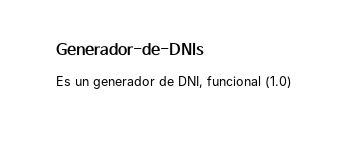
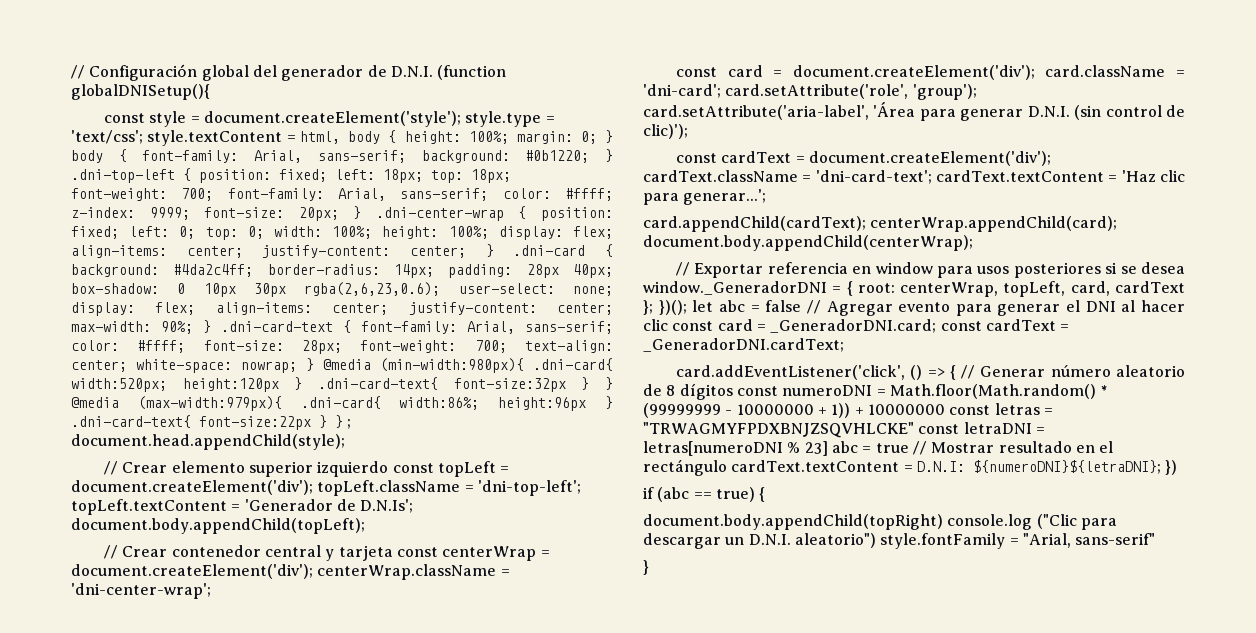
[56,43,204,56] [56,76,292,89] Generador-de-DNIs // Es un generador de DNI, funcional (1.0) -> [71,64,507,81] [71,84,210,100] [103,111,555,127] [71,130,613,146] [71,149,613,163] [71,168,511,183] [71,188,613,201] [71,206,613,221] [71,226,613,240] [71,244,614,258] [71,264,613,278] [71,282,613,297] [71,302,613,316] [71,320,613,334] [71,340,613,354] [71,358,613,373] [71,377,613,392] [71,396,613,411] [71,415,352,430] [71,434,345,450] [103,461,510,477] [71,480,581,496] [71,499,414,515] [71,518,365,534] [103,545,550,561] [71,564,510,580] [71,583,211,599] [675,65,1185,80] [643,84,977,100] [643,102,1185,121] [643,124,688,139] [675,151,1051,166] [643,170,1185,184] [643,189,767,205] [643,216,1118,232] [643,235,973,251] [675,262,1186,278] [643,281,1186,297] [643,300,1185,316] [643,319,1070,333] [643,338,844,352] [675,365,1186,380] [643,383,1108,400] [643,403,1053,418] [643,422,1045,438] [643,441,1114,456] [643,459,1178,476] [643,487,766,502] [643,514,1117,530] [643,533,1156,549] [643,560,649,575] // Configuración global del generador de D.N.I. (function globalDNISetup(){ // const style = document.createElement('style'); style.type = 'text/css'; style.textContent = html, body { height: 100%; margin: 0; } body { font-family: Arial, sans-serif; background: #0b1220; } .dni-top-left { position: fixed; left: 18px; top: 18px; font-weight: 700; font-family: Arial, sans-serif; color: #ffff; z-index: 9999; font-size: 20px; } .dni-center-wrap { position: fixed; left: 0; top: 0; width: 100%; height: 100%; display: flex; align-items: center; justify-content: center; } .dni-card { background: #4da2c4ff; border-radius: 14px; padding: 28px 40px; box-shadow: 0 10px 30px rgba(2,6,23,0.6); user-select: none; display: flex; align-items: center; justify-content: center; max-width: 90%; } .dni-card-text { font-family: Arial, sans-serif; color: #ffff; font-size: 28px; font-weight: 700; text-align: center; white-space: nowrap; } @media (min-width:980px){ .dni-card{ width:520px; height:120px } .dni-card-text{ font-size:32px } } @media (max-width:979px){ .dni-card{ width:86%; height:96px } .dni-card-text{ font-size:22px } } ; document.head.appendChild(style); // // Crear elemento superior izquierdo const topLeft = document.createElement('div'); topLeft.className = 'dni-top-left'; topLeft.textContent = 'Generador de D.N.Is'; document.body.appendChild(topLeft); // // Crear contenedor central y tarjeta const centerWrap = document.createElement('div'); centerWrap.className = 'dni-center-wrap'; // const card = document.createElement('div'); card.className = 'dni-card'; card.setAttribute('role', 'group'); card.setAttribute('aria-label', 'Área para generar D.N.I. (sin control de clic)'); // const cardText = document.createElement('div'); cardText.className = 'dni-card-text'; cardText.textContent = 'Haz clic para generar...'; // card.appendChild(cardText); centerWrap.appendChild(card); document.body.appendChild(centerWrap); // // Exportar referencia en window para usos posteriores si se desea window._GeneradorDNI = { root: centerWrap, topLeft, card, cardText }; })(); let abc = false // Agregar evento para generar el DNI al hacer clic const card = _GeneradorDNI.card; const cardText = _GeneradorDNI.cardText; // card.addEventListener('click', () => { // Generar número aleatorio de 8 dígitos const numeroDNI = Math.floor(Math.random() * (99999999 - 10000000 + 1)) + 10000000 const letras = "TRWAGMYFPDXBNJZSQVHLCKE" const letraDNI = letras[numeroDNI % 23] abc = true // Mostrar resultado en el rectángulo cardText.textContent = D.N.I: ${numeroDNI}${letraDNI}; }) // if (abc == true) { // document.body.appendChild(topRight) console.log ("Clic para descargar un D.N.I. aleatorio") style.fontFamily = "Arial, sans-serif" // }

